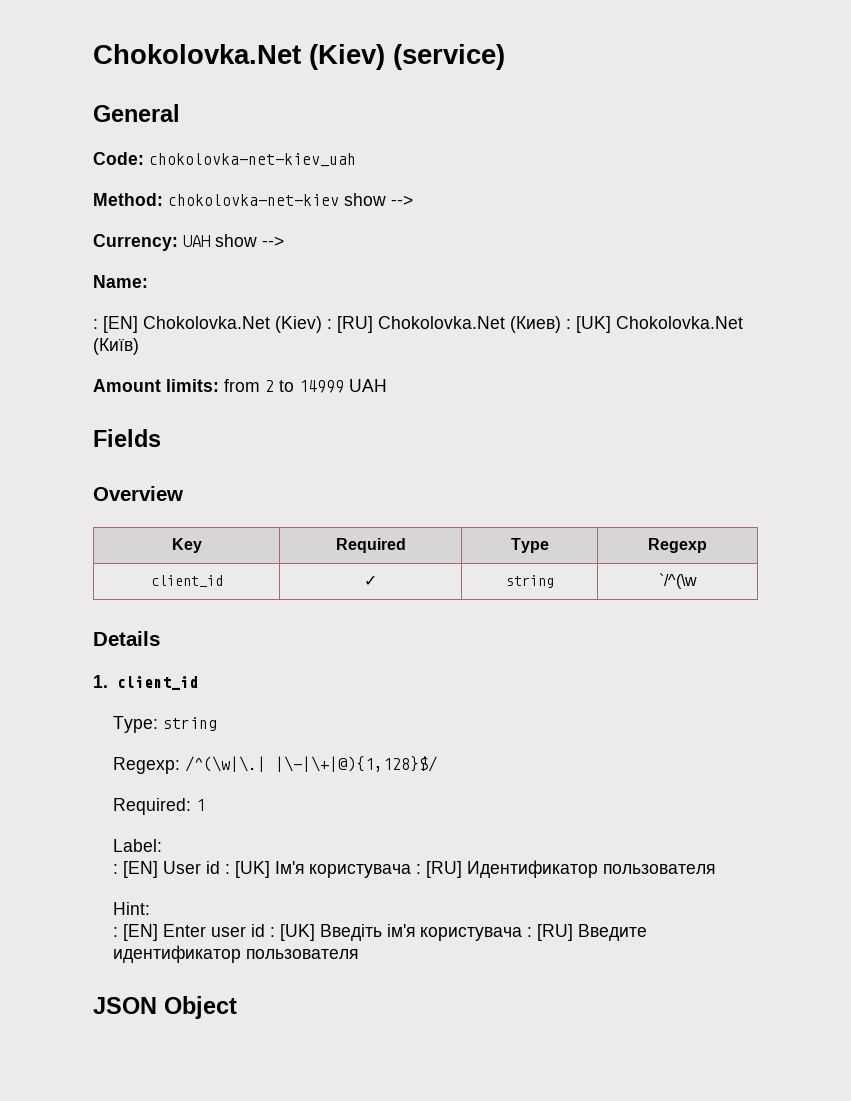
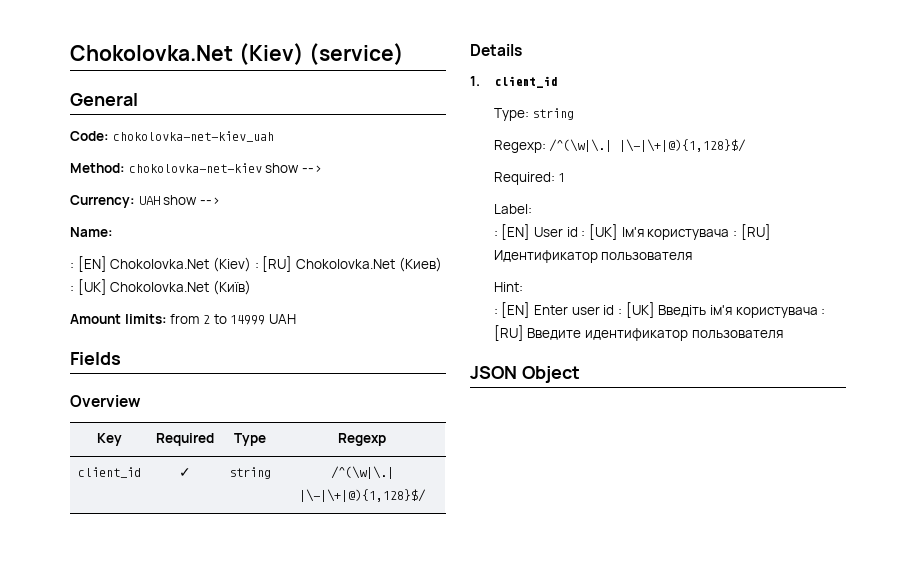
[658,573,697,589] `/^(\w -> [330,466,394,479] [299,489,426,502] /^(\w|\.| |\-|\+|@){1,128}$/

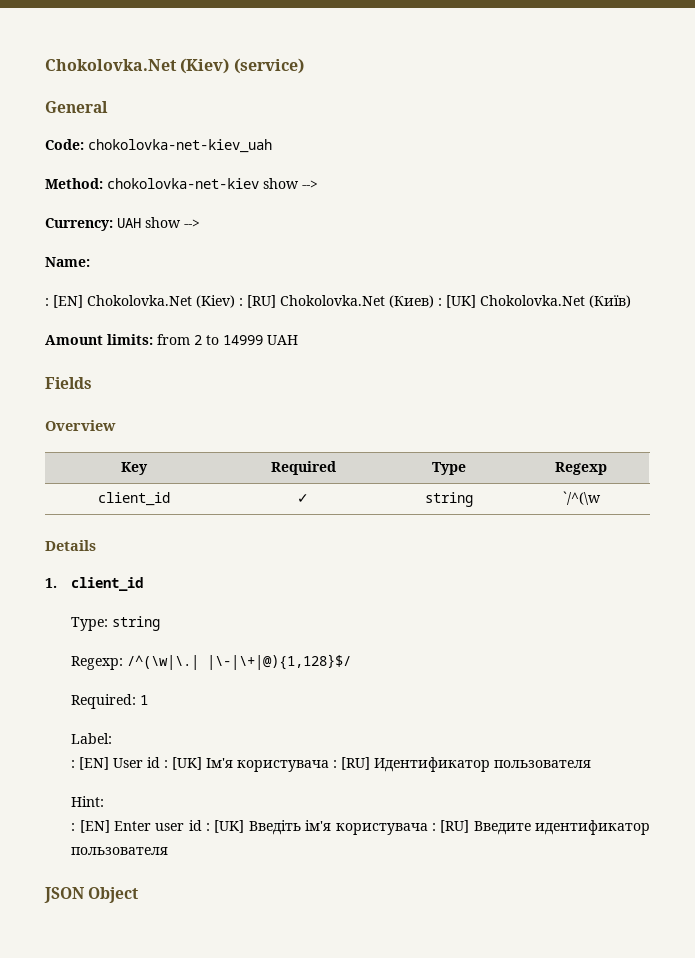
[330,466,394,479] [299,489,426,502] /^(\w|\.| |\-|\+|@){1,128}$/ -> [562,491,601,505] `/^(\w

